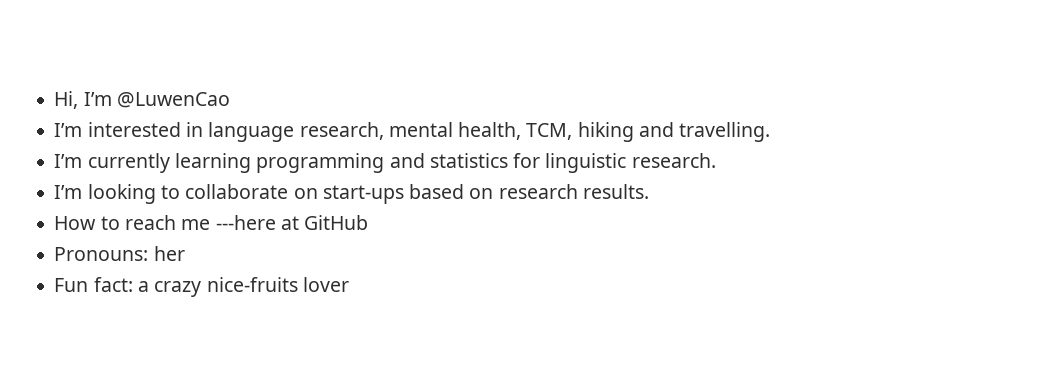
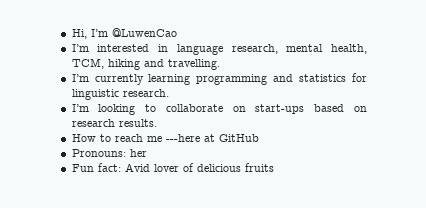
[137,277,349,297] a crazy nice-fruits lover -> [124,163,274,172] Avid lover of delicious fruits

